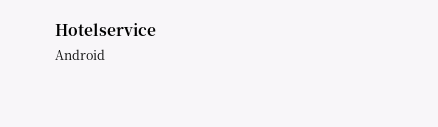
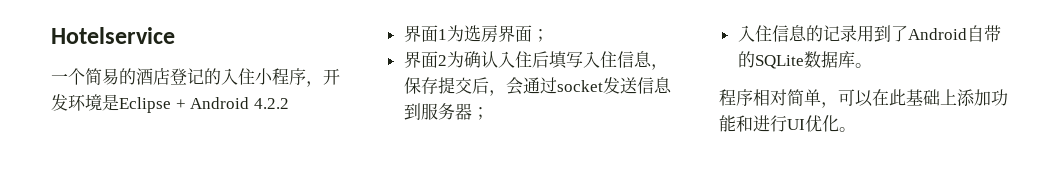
[55,49,105,60] Android -> [51,68,340,87] [51,94,289,113] [403,25,549,43] [403,51,668,70] [403,77,672,96] [403,103,489,120] [737,25,1001,42] [737,51,872,69] [719,89,1008,108] [719,115,856,132] 一个简易的酒店登记的入住小程序，开发环境是Eclipse + Android 4.2.2 // 界面1为选房界面； // 界面2为确认入住后填写入住信息，保存提交后，会通过socket发送信息到服务器； // 入住信息的记录用到了Android自带的SQLite数据库。 // 程序相对简单，可以在此基础上添加功能和进行UI优化。

